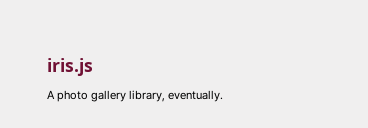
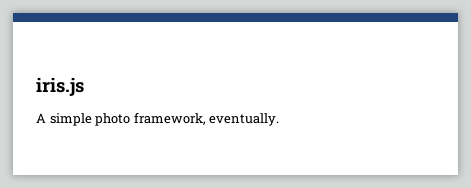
[57,90,166,102] photo gallery library, -> [49,112,206,126] simple photo framework,

